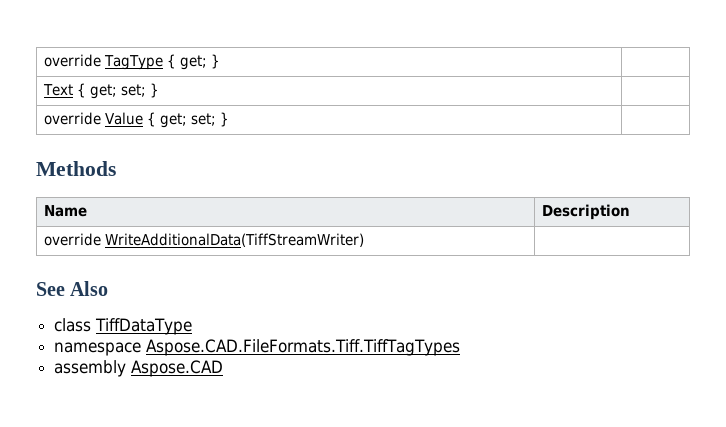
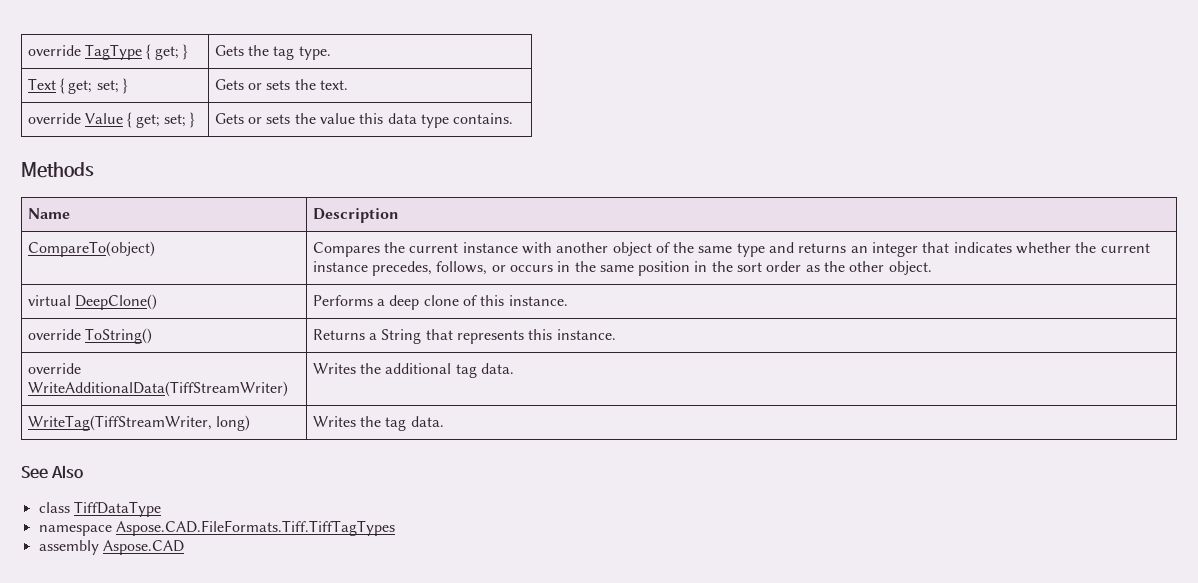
(220, 61) none -> [214,45,331,60] Gets the tag type.
(159, 90) none -> [214,79,348,90] Gets or sets the text.
[36,161,116,176] [43,205,87,217] [541,204,630,220] [43,233,364,247] // Methods // Name | Description // override WriteAdditionalData(TiffStreamWriter) | -> [214,113,514,128] [21,162,94,178] [27,208,70,219] [312,208,399,223] [27,241,155,257] [312,242,1150,257] [312,261,932,276] [27,294,157,310] [312,295,568,310] [27,328,152,344] [312,329,616,344] [27,363,81,374] [27,381,288,397] [312,363,514,378] [27,415,250,431] [312,416,444,431] Gets or sets the value this data type contains. // Methods // Name | Description // CompareTo(object) | Compares the current instance with another object of the same type and returns an integer that indicates whether the current instance precedes, follows, or occurs in the same position in the sort order as the other object. // virtual DeepClone() | Performs a deep clone of this instance. // override ToString() | Returns a String that represents this instance. // override WriteAdditionalData(TiffStreamWriter) | Writes the additional tag data. // WriteTag(TiffStreamWriter, long) | Writes the tag data.

